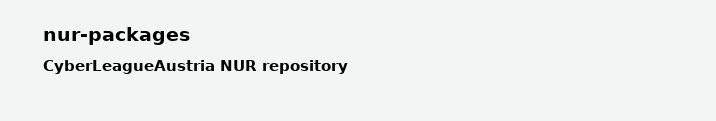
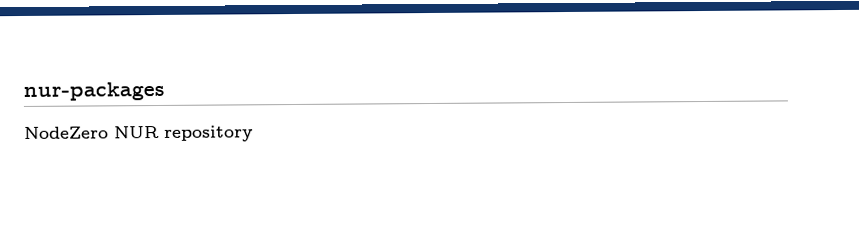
[43,60,215,74] CyberLeagueAustria -> [24,126,109,139] NodeZero

